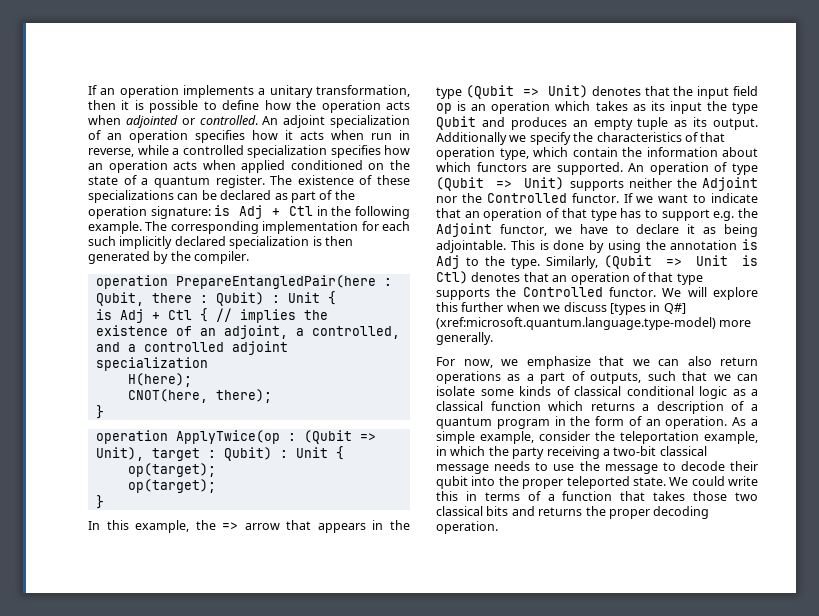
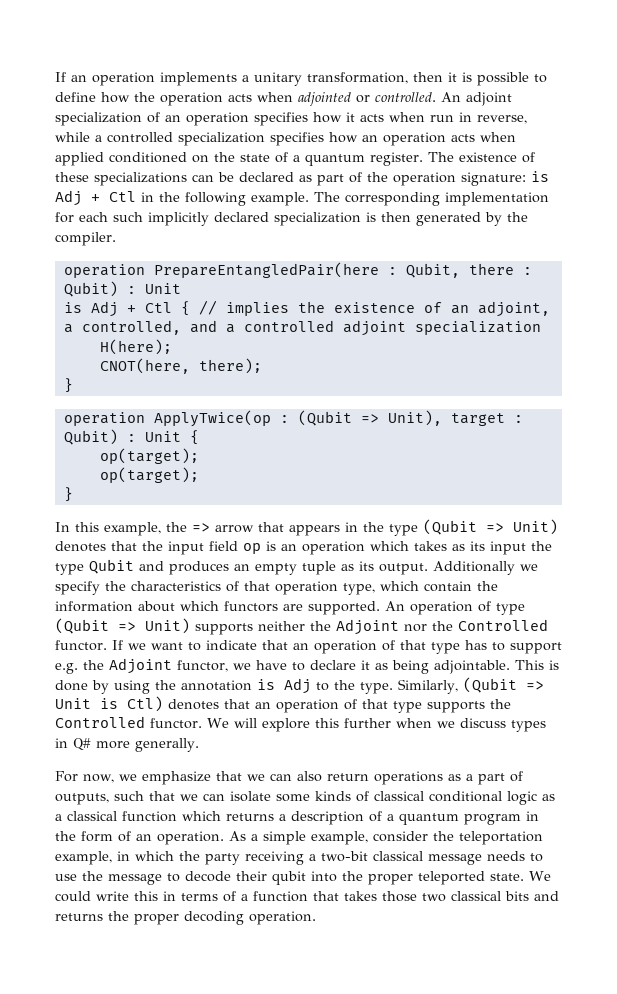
[327,291,336,305] { -> (181, 288) none
[609,302,686,315] [436,317,716,330] [types in Q#] (xref:microsoft.quantum.language.type-model) -> [510,720,546,732] [55,738,91,751] types in Q#

